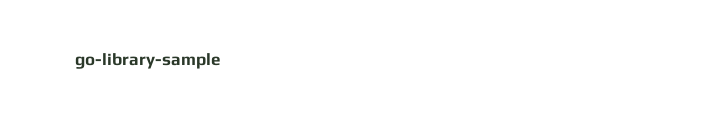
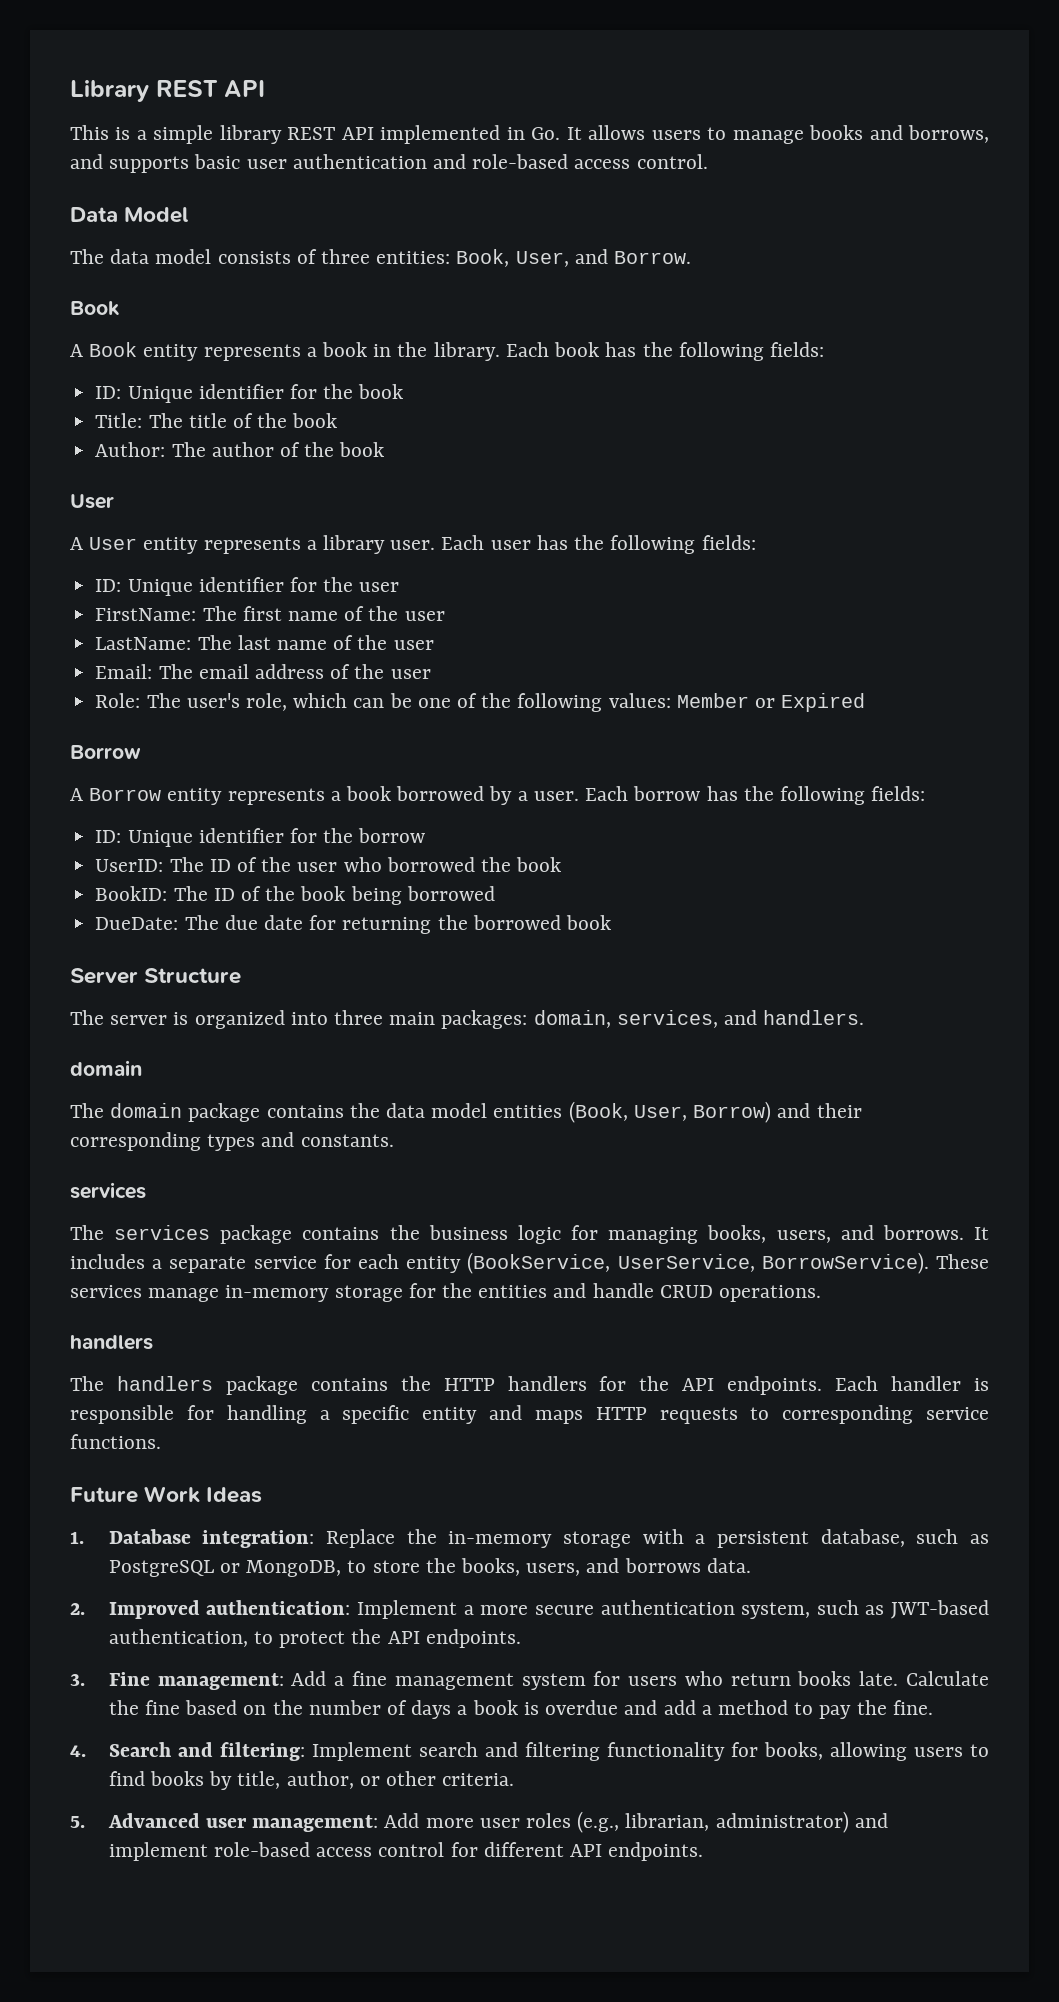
[75,53,221,69] go-library-sample -> [70,80,265,102] [70,125,990,144] [70,154,708,173] [70,207,189,223] [70,249,692,267] [70,301,120,316] [70,342,824,361] [95,384,404,403] [95,413,338,428] [95,442,385,457] [70,494,114,509] [70,535,756,554] [95,577,400,596] [95,606,445,621] [95,635,434,650] [95,664,431,679] [95,693,866,712] [70,745,141,759] [70,786,926,805] [95,828,426,847] [95,857,562,872] [95,886,495,905] [95,915,611,934] [70,968,242,984] [70,1010,865,1029] [70,1060,142,1076] [70,1101,862,1123] [70,1132,394,1151] [70,1182,146,1199] [70,1225,990,1244] [70,1252,989,1274] [70,1283,822,1302] [70,1335,153,1350] [70,1376,989,1395] [70,1405,990,1424] [70,1434,161,1449] [70,1486,263,1503] [70,1529,989,1548] [108,1558,751,1577] [70,1600,989,1619] [108,1629,521,1648] [70,1671,990,1690] [108,1700,933,1719] [70,1742,990,1761] [108,1771,515,1790] [70,1811,888,1833] [108,1842,704,1861] Library REST API // This is a simple library REST API implemented in Go. It allows users to manage books and borrows, and supports basic user authentication and role-based access control. // Data Model // The data model consists of three entities: Book, User, and Borrow. // Book // A Book entity represents a book in the library. Each book has the following fields: // ID: Unique identifier for the book // Title: The title of the book // Author: The author of the book // User // A User entity represents a library user. Each user has the following fields: // ID: Unique identifier for the user // FirstName: The first name of the user // LastName: The last name of the user // Email: The email address of the user // Role: The user's role, which can be one of the following values: Member or Expired // Borrow // A Borrow entity represents a book borrowed by a user. Each borrow has the following fields: // ID: Unique identifier for the borrow // UserID: The ID of the user who borrowed the book // BookID: The ID of the book being borrowed // DueDate: The due date for returning the borrowed book // Server Structure // The server is organized into three main packages: domain, services, and handlers. // domain // The domain package contains the data model entities (Book, User, Borrow) and their corresponding types and constants. // services // The services package contains the business logic for managing books, users, and borrows. It includes a separate service for each entity (BookService, UserService, BorrowService). These services manage in-memory storage for the entities and handle CRUD operations. // handlers // The handlers package contains the HTTP handlers for the API endpoints. Each handler is responsible for handling a specific entity and maps HTTP requests to corresponding service functions. // Future Work Ideas // 1. Database integration: Replace the in-memory storage with a persistent database, such as PostgreSQL or MongoDB, to store the books, users, and borrows data. // 2. Improved authentication: Implement a more secure authentication system, such as JWT-based authentication, to protect the API endpoints. // 3. Fine management: Add a fine management system for users who return books late. Calculate the fine based on the number of days a book is overdue and add a method to pay the fine. // 4. Search and filtering: Implement search and filtering functionality for books, allowing users to find books by title, author, or other criteria. // 5. Advanced user management: Add more user roles (e.g., librarian, administrator) and implement role-based access control for different API endpoints.

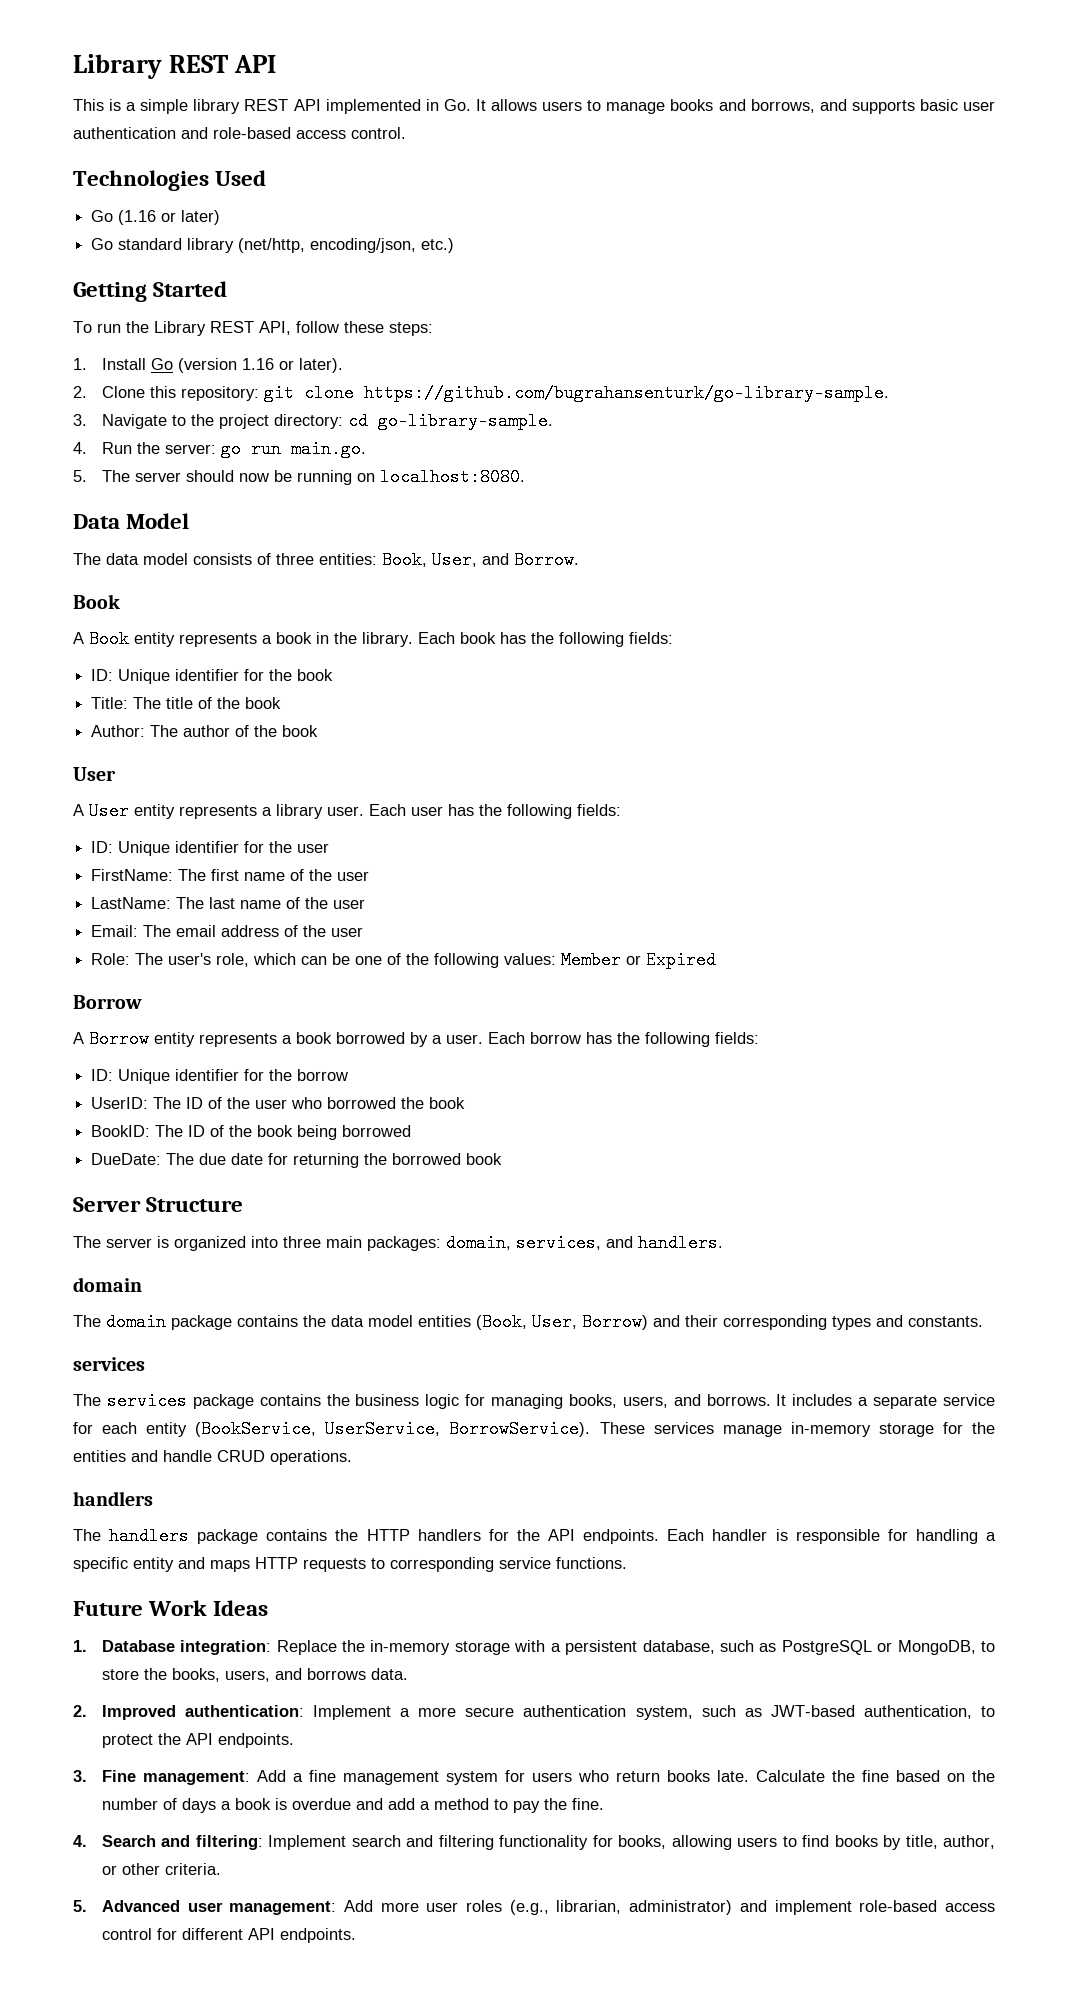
(708, 161) none -> [73,170,267,191] [91,210,221,225] [91,238,455,253] [73,281,228,302] [73,321,433,336] [73,358,343,373] [73,384,889,402] [73,412,553,430] [73,440,366,458] [73,468,525,486] // Technologies Used // Go (1.16 or later) // Go standard library (net/http, encoding/json, etc.) // Getting Started // To run the Library REST API, follow these steps: // 1. Install Go (version 1.16 or later). // 2. Clone this repository: git clone https://github.com/bugrahansenturk/go-library-sample. // 3. Navigate to the project directory: cd go-library-sample. // 4. Run the server: go run main.go. // 5. The server should now be running on localhost:8080.

